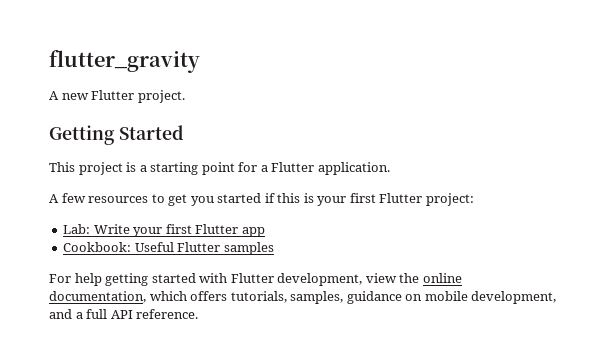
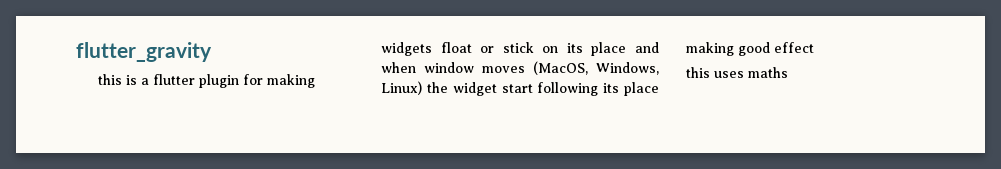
[49,90,185,103] [49,125,184,145] [49,162,390,175] [49,193,474,206] [63,224,265,237] [63,242,274,255] [49,273,462,286] [49,291,557,304] [49,309,199,319] A new Flutter project. // Getting Started // This project is a starting point for a Flutter application. // A few resources to get you started if this is your first Flutter project: // Lab: Write your first Flutter app // Cookbook: Useful Flutter samples // For help getting started with Flutter development, view the online documentation, which offers tutorials, samples, guidance on mobile development, and a full API reference. -> [98,74,316,88] [381,42,659,56] [381,61,659,75] [381,81,659,96] [686,42,814,56] [686,67,788,78] this is a flutter plugin for making widgets float or stick on its place and when window moves (MacOS, Windows, Linux) the widget start following its place making good effect // this uses maths

